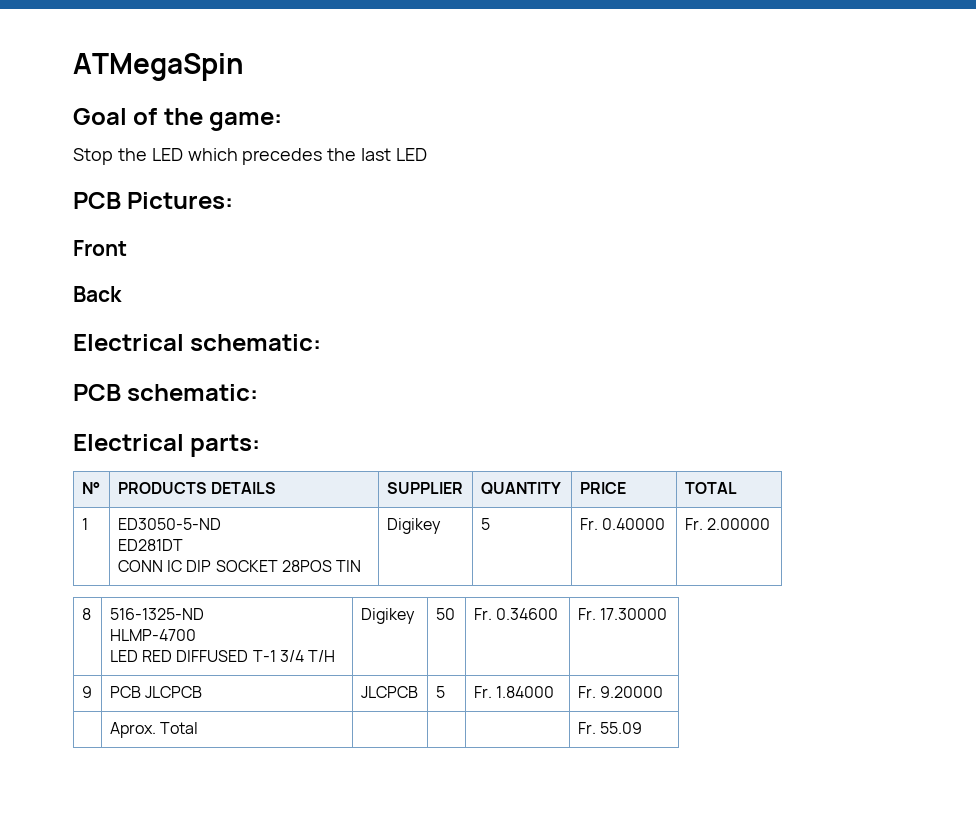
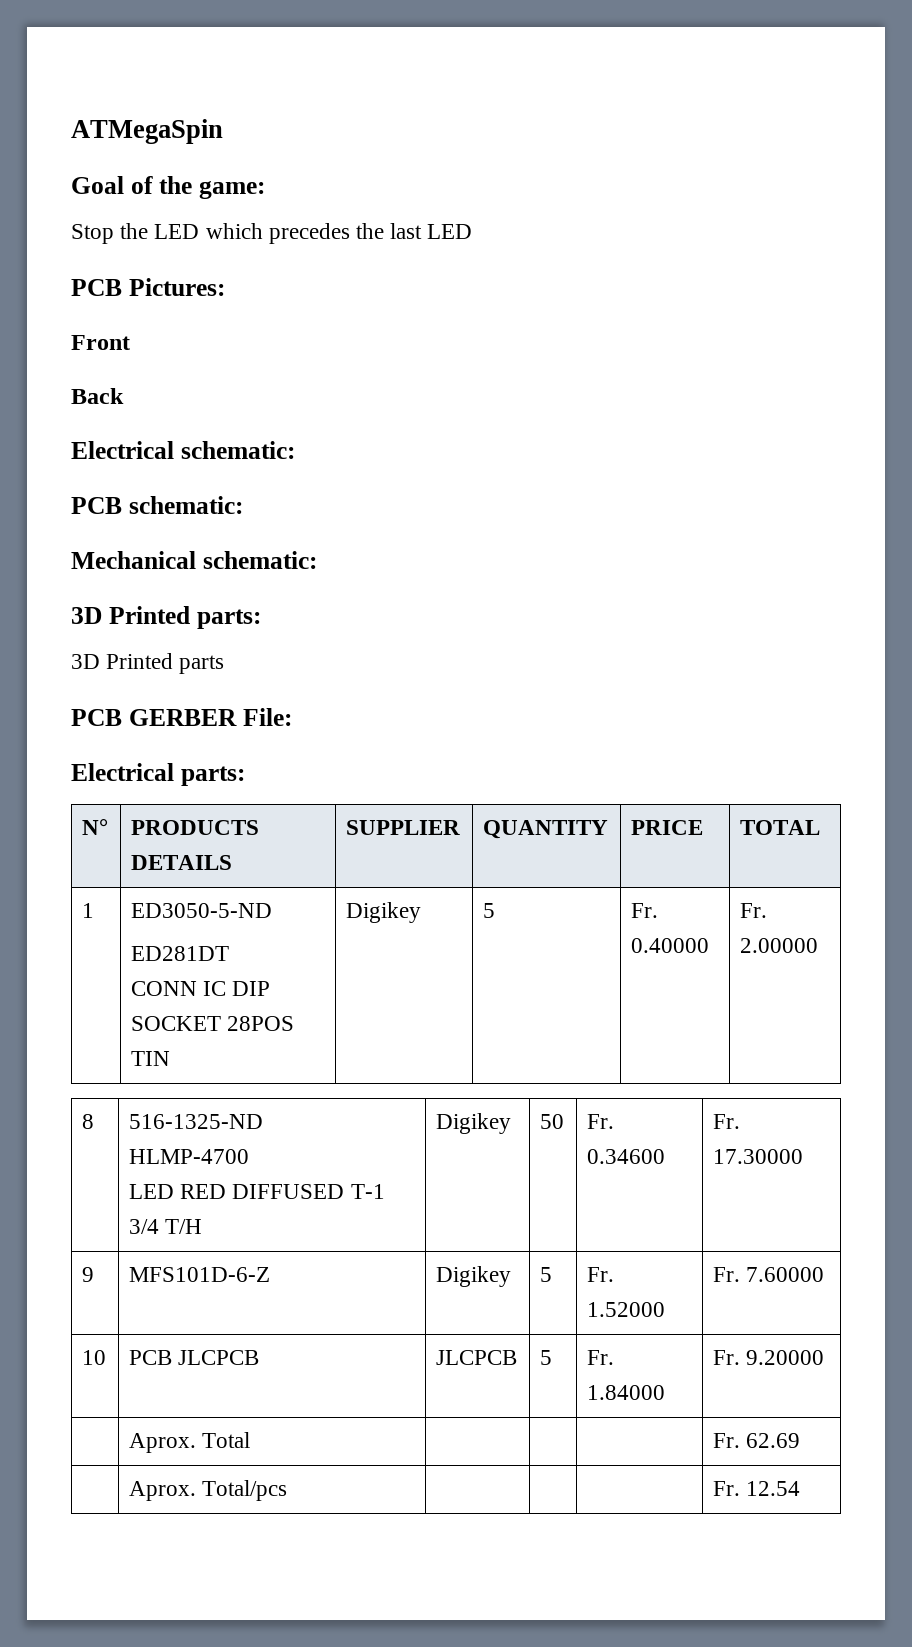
(259, 392) none -> [71,551,317,569] [71,606,261,629] [71,653,225,674] [71,708,292,726] // Mechanical schematic: // 3D Printed parts: // 3D Printed parts // PCB GERBER File:
(92, 692) none -> [129,1267,271,1282] [436,1266,512,1287] [540,1267,553,1282] [587,1267,615,1282] [587,1302,666,1317] [713,1267,825,1282] [82,1350,107,1365] | MFS101D-6-Z | Digikey | 5 | Fr. 1.52000 | Fr. 7.60000 // 10
[600,722,643,734] 55.09 -> [746,1433,801,1448] [129,1480,288,1501] [713,1481,801,1496] 62.69 // | Aprox. Total/pcs | | | | Fr. 12.54

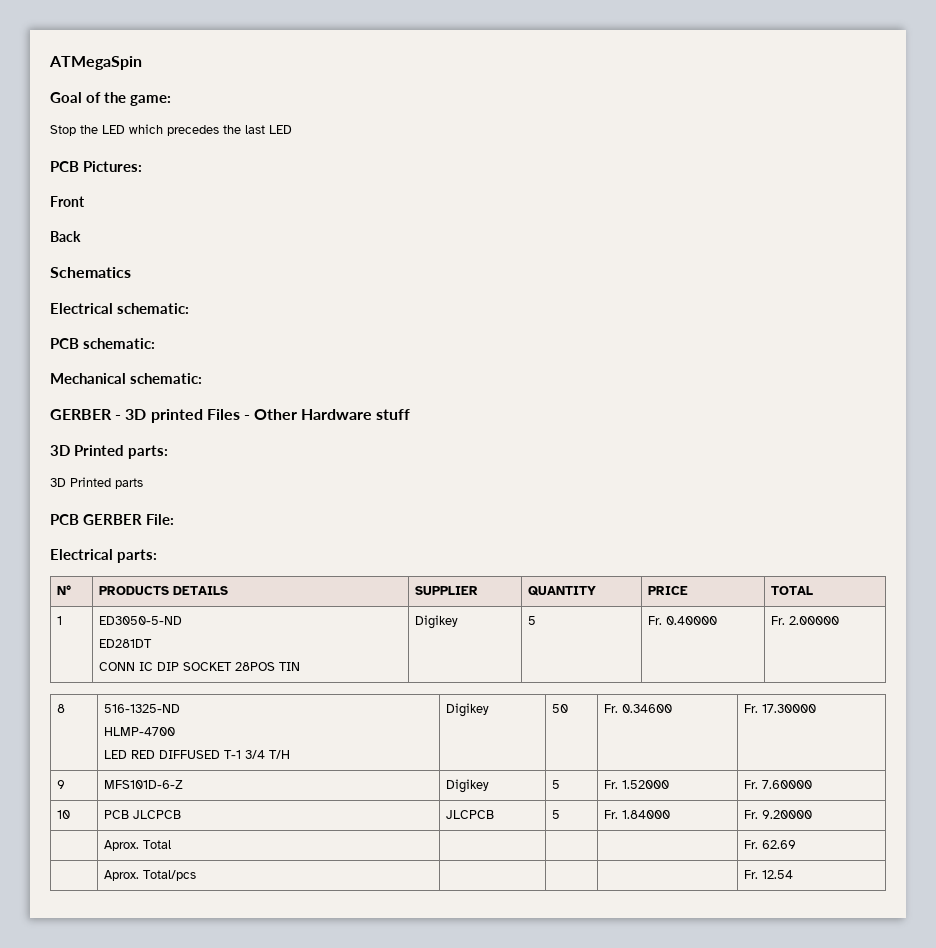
(124, 396) none -> [50,267,131,278] // Schematics
(317, 560) none -> [50,409,411,423] // GERBER - 3D printed Files - Other Hardware stuff

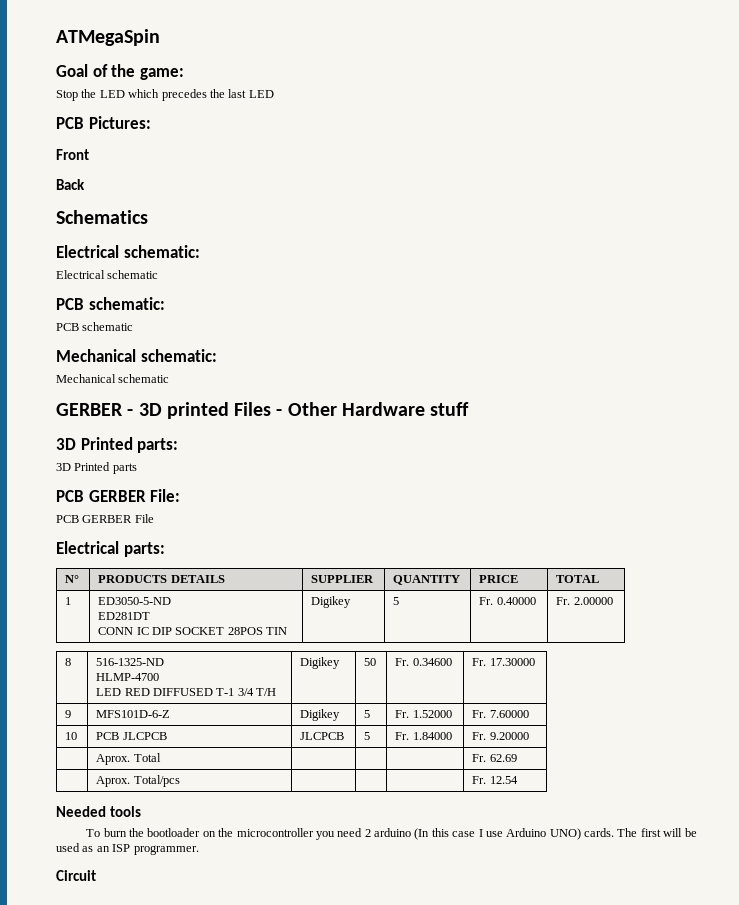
(189, 308) none -> [56,270,159,279] // Electrical schematic
(155, 343) none -> [56,322,134,331] // PCB schematic
(202, 378) none -> [56,374,170,383] // Mechanical schematic
(174, 519) none -> [56,514,154,523] // PCB GERBER File
(794, 874) none -> [56,806,141,817] [86,828,697,840] [56,843,199,855] [56,870,96,881] // Needed tools // To burn the bootloader on the microcontroller you need 2 arduino (In this case I use Arduino UNO) cards. The first will be used as an ISP programmer. // Circuit

